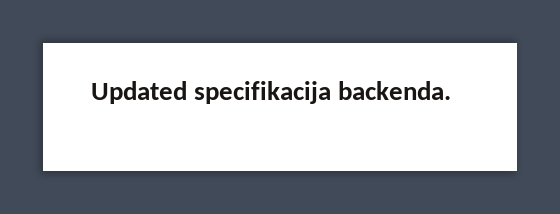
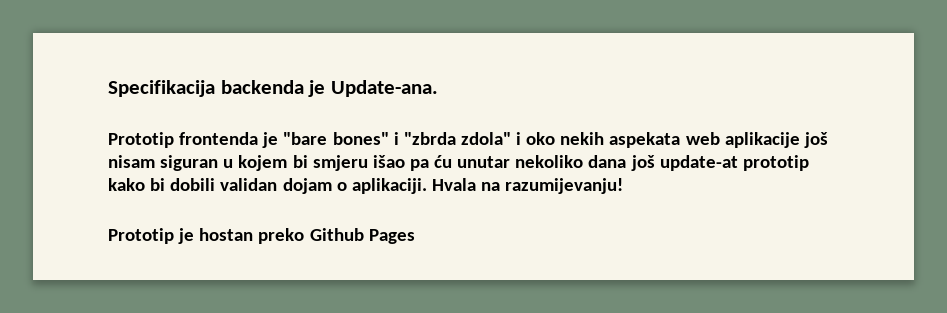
[91,81,452,104] Updated specifikacija backenda. -> [108,80,438,97] [108,132,828,148] [108,155,809,171] [108,178,624,194] [108,228,415,244] Specifikacija backenda je Update-ana. // Prototip frontenda je "bare bones" i "zbrda zdola" i oko nekih aspekata web aplikacije još nisam siguran u kojem bi smjeru išao pa ću unutar nekoliko dana još update-at prototip kako bi dobili validan dojam o aplikaciji. Hvala na razumijevanju! // Prototip je hostan preko Github Pages

